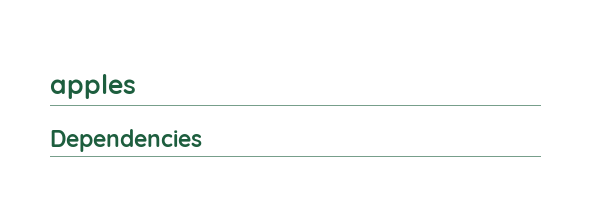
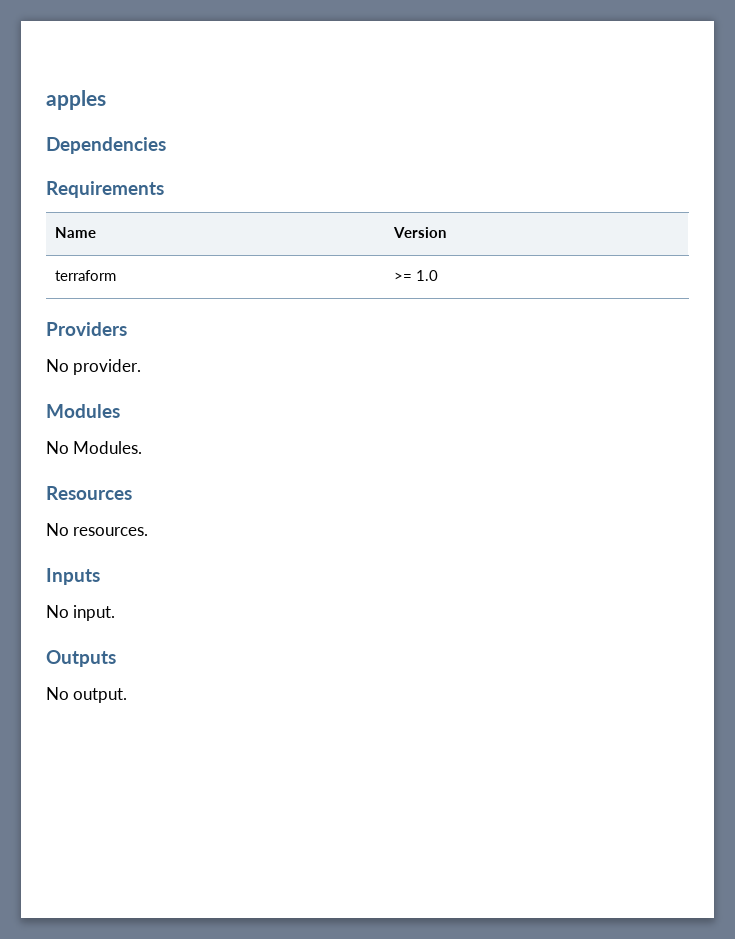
(202, 140) none -> [46,181,164,198] [55,227,97,238] [393,227,447,238] [55,270,117,281] [394,270,439,281] [46,322,127,336] [46,359,142,375] [46,404,120,418] [46,441,143,454] [46,486,132,500] [46,523,149,536] [46,568,100,585] [46,605,116,621] [46,650,116,667] [46,687,128,703] // Requirements // Name | Version // terraform | >= 1.0 // Providers // No provider. // Modules // No Modules. // Resources // No resources. // Inputs // No input. // Outputs // No output.

